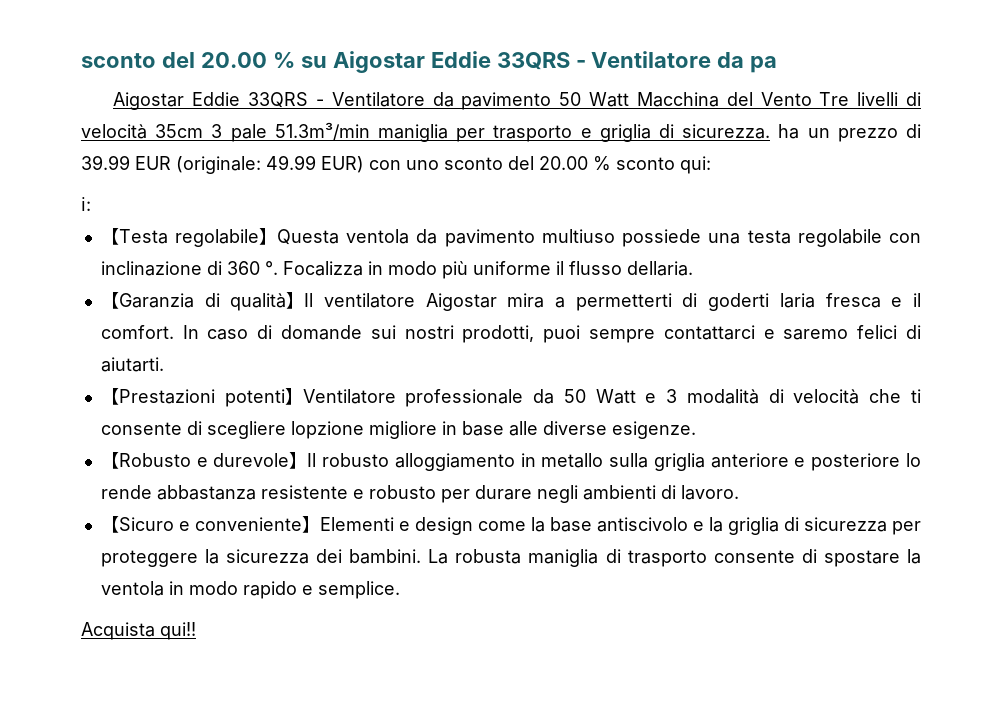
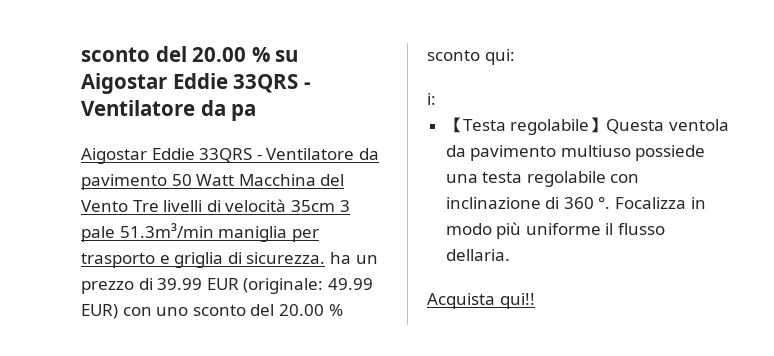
[100,292,922,311] [100,325,921,343] [100,357,164,372] [100,388,921,407] [100,421,696,439] [100,452,921,471] [100,485,739,503] [100,516,922,535] [100,549,922,567] [100,581,400,599] // 【Garanzia di qualità】Il ventilatore Aigostar mira a permetterti di goderti laria fresca e il comfort. In caso di domande sui nostri prodotti, puoi sempre contattarci e saremo felici di aiutarti. // 【Prestazioni potenti】Ventilatore professionale da 50 Watt e 3 modalità di velocità che ti consente di scegliere lopzione migliore in base alle diverse esigenze. // 【Robusto e durevole】Il robusto alloggiamento in metallo sulla griglia anteriore e posteriore lo rende abbastanza resistente e robusto per durare negli ambienti di lavoro. // 【Sicuro e conveniente】Elementi e design come la base antiscivolo e la griglia di sicurezza per proteggere la sicurezza dei bambini. La robusta maniglia di trasporto consente di spostare la ventola in modo rapido e semplice. -> (510, 255) none

